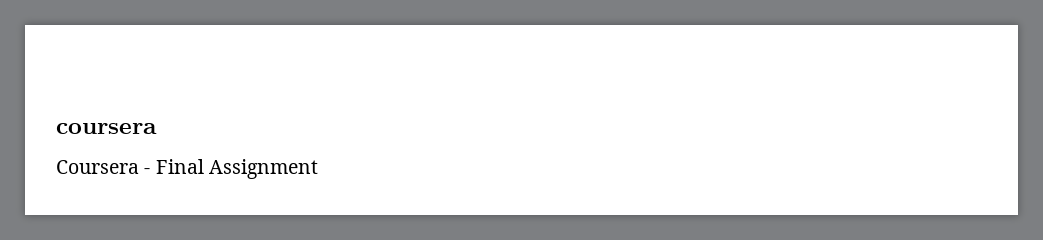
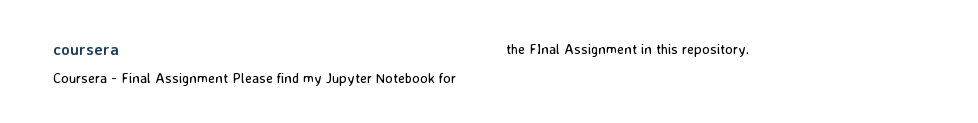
(318, 169) none -> [232,73,456,86] [506,44,749,57] Please find my Jupyter Notebook for the FInal Assignment in this repository.

